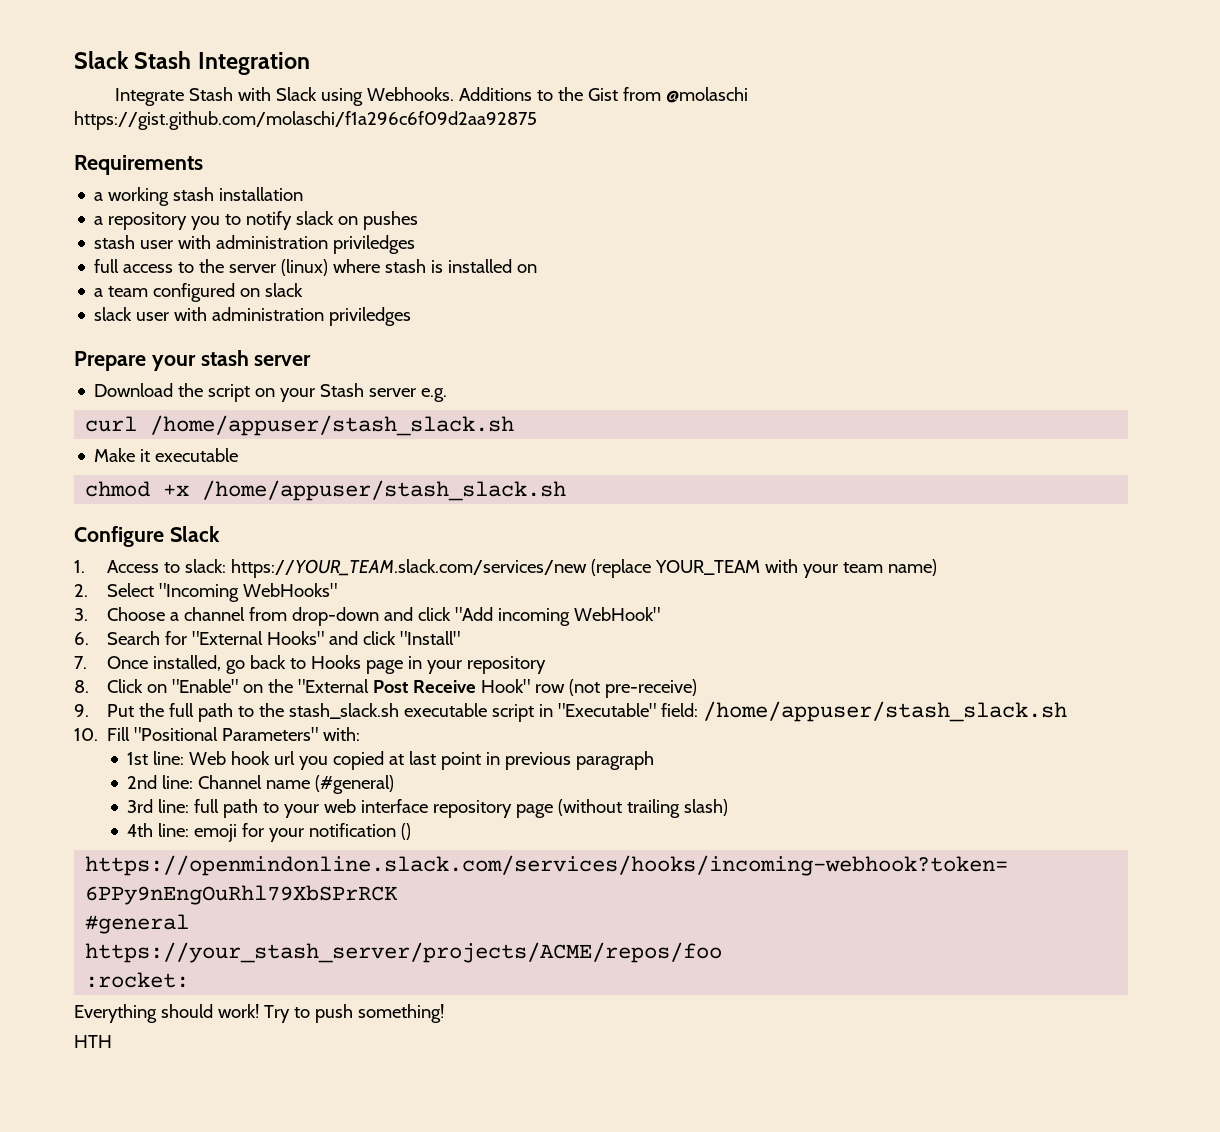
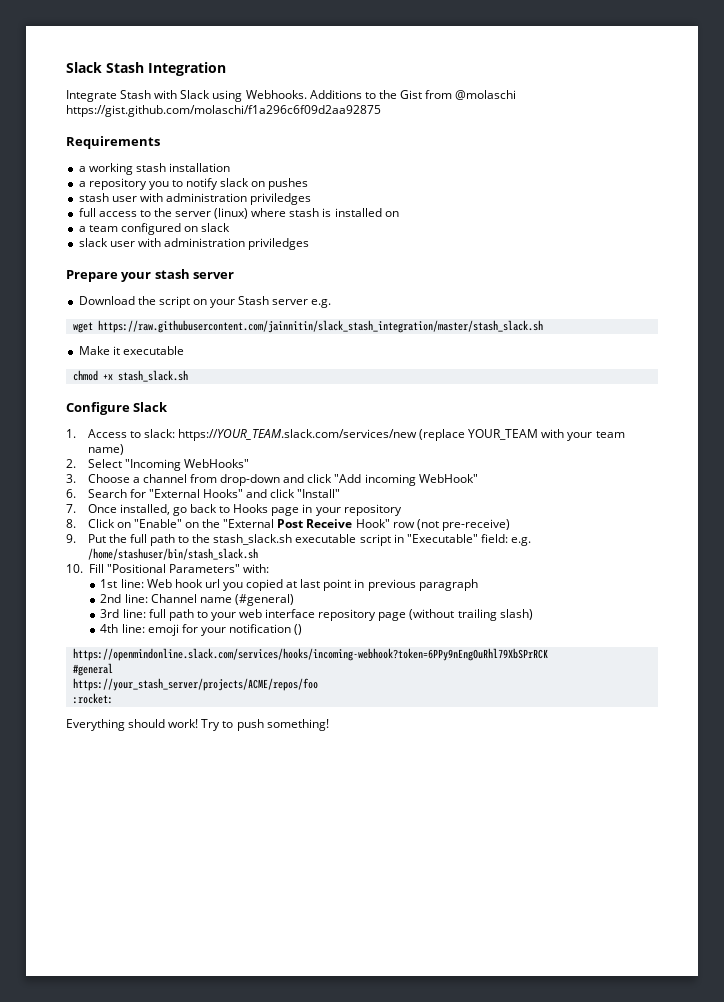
[85,415,515,436] curl /home/appuser/stash_slack.sh -> [72,320,543,333] wget https://raw.githubusercontent.com/jainnitin/slack_stash_integration/master/stash_slack.sh
[202,480,567,501] /home/appuser/stash_slack.sh -> [117,370,188,382] stash_slack.sh
[702,701,1067,722] /home/appuser/stash_slack.sh -> [511,537,532,546] [87,548,258,560] e.g. /home/stashuser/bin/stash_slack.sh
[74,1035,112,1048] // HTH -> (329, 725) none

